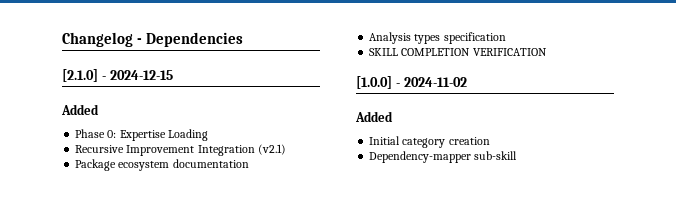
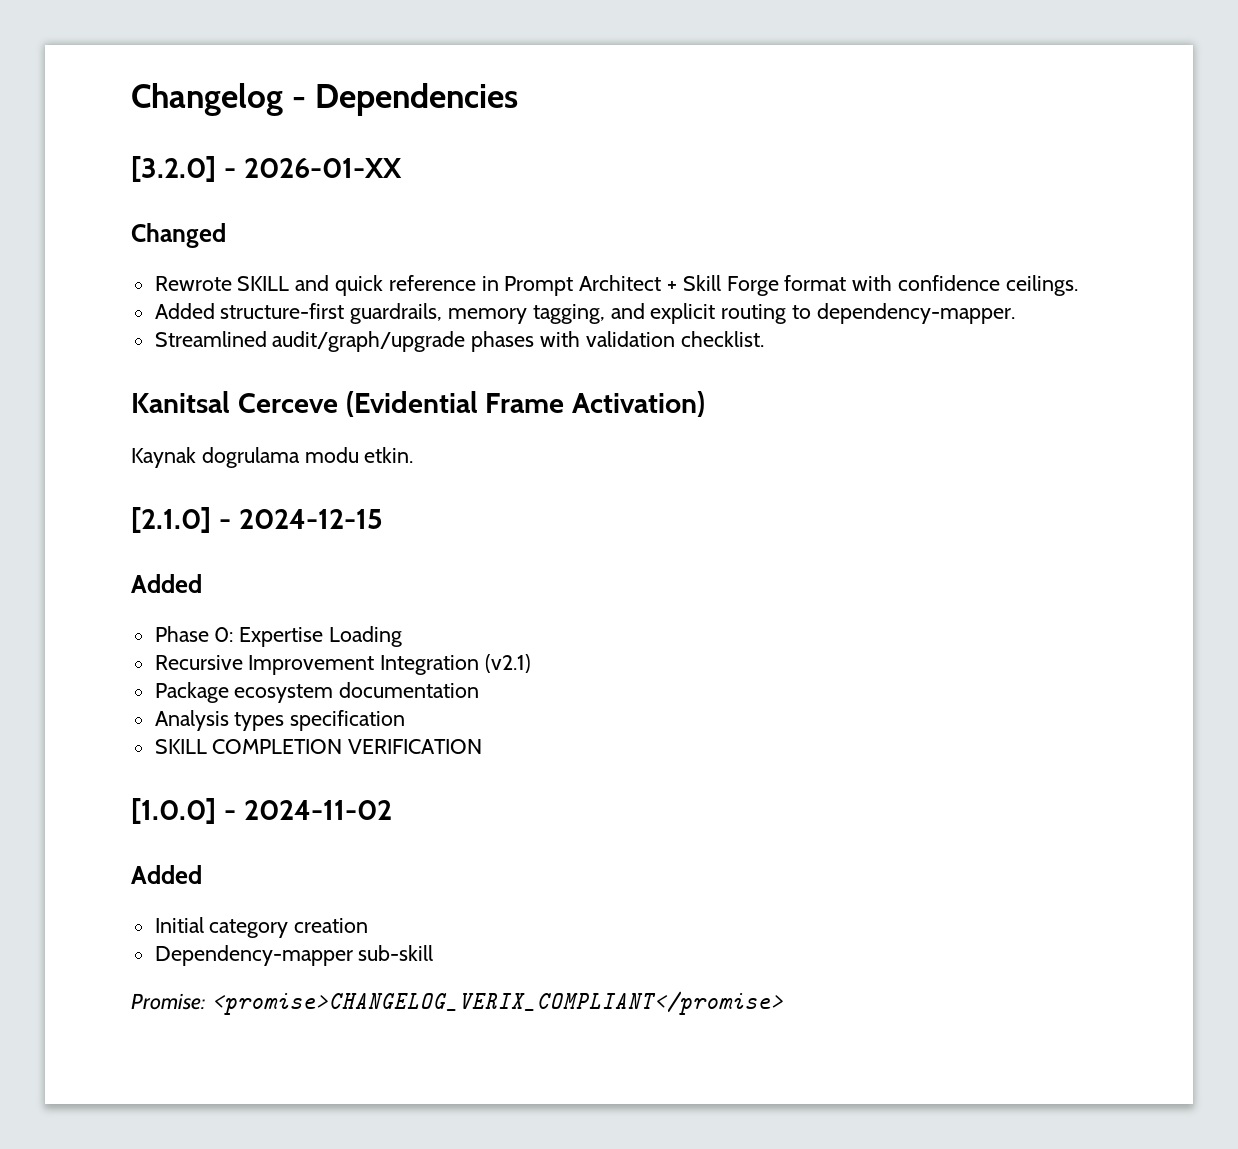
(244, 39) none -> [131,156,402,182] [131,223,226,248] [154,275,1078,296] [154,303,1015,324] [154,331,764,352] [131,391,706,417] [131,447,414,468] // [3.2.0] - 2026-01-XX // Changed // Rewrote SKILL and quick reference in Prompt Architect + Skill Forge format with confidence ceilings. // Added structure-first guardrails, memory tagging, and explicit routing to dependency-mapper. // Streamlined audit/graph/upgrade phases with validation checklist. // Kanitsal Cerceve (Evidential Frame Activation) // Kaynak dogrulama modu etkin.
(518, 155) none -> [131,991,783,1015] // Promise: <promise>CHANGELOG_VERIX_COMPLIANT</promise>

